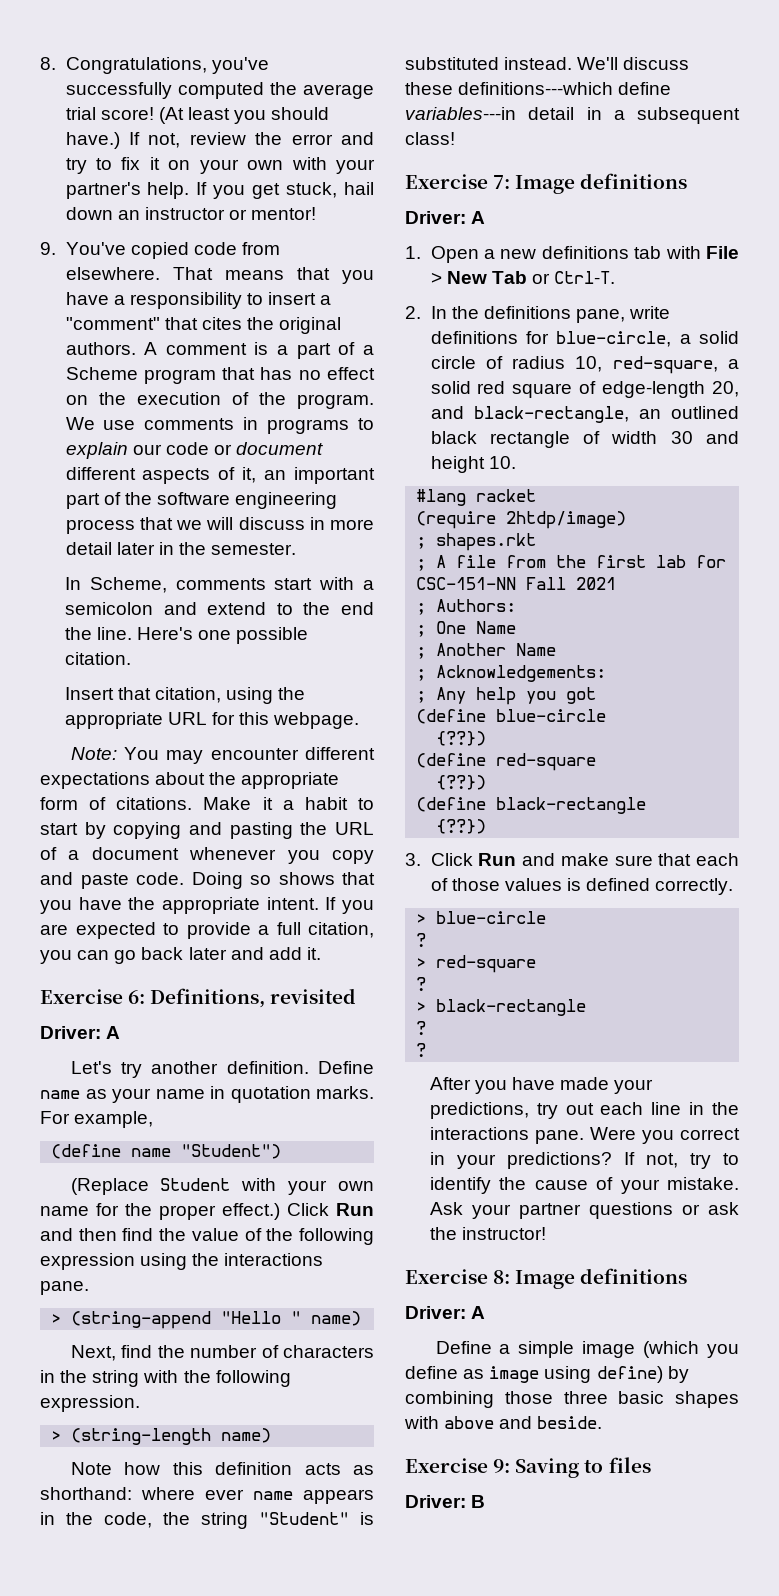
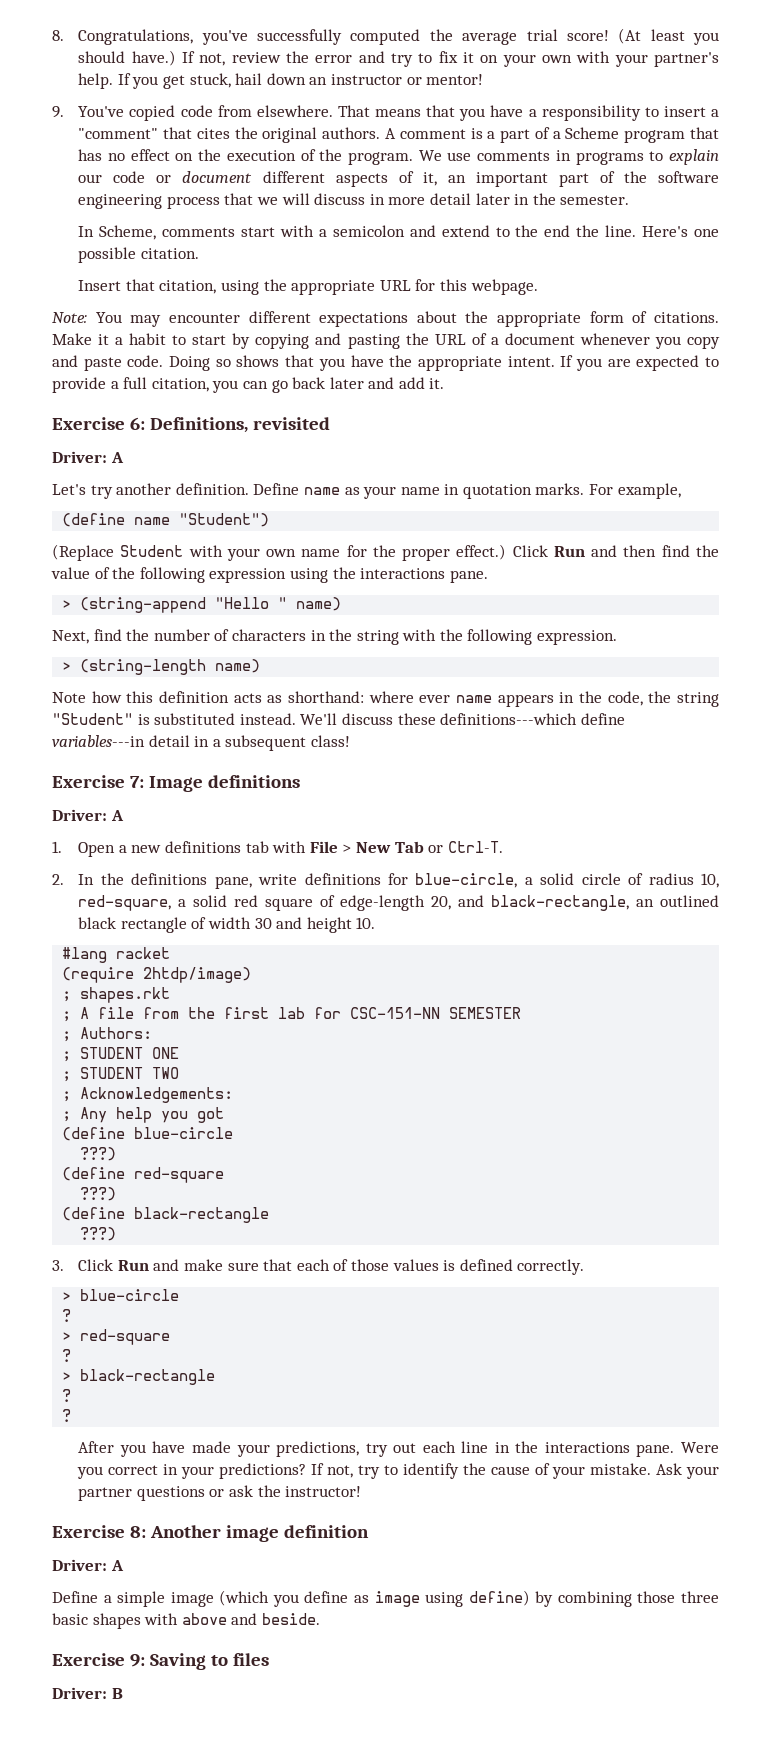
[526,577,617,590] Fall 2021 -> [449,1007,522,1019] SEMESTER
[436,621,517,634] [416,643,557,659] One Name // ; Another Name -> [80,1047,180,1059] [62,1067,180,1082] STUDENT ONE // ; STUDENT TWO
[436,731,487,746] {??}) -> [80,1147,117,1161] ???)
[436,775,487,790] {??}) -> [80,1187,117,1201] ???)
[436,819,487,834] {??}) -> [80,1227,117,1241] ???)
[515,1268,688,1289] Image definitions -> [149,1525,369,1542] Another image definition

